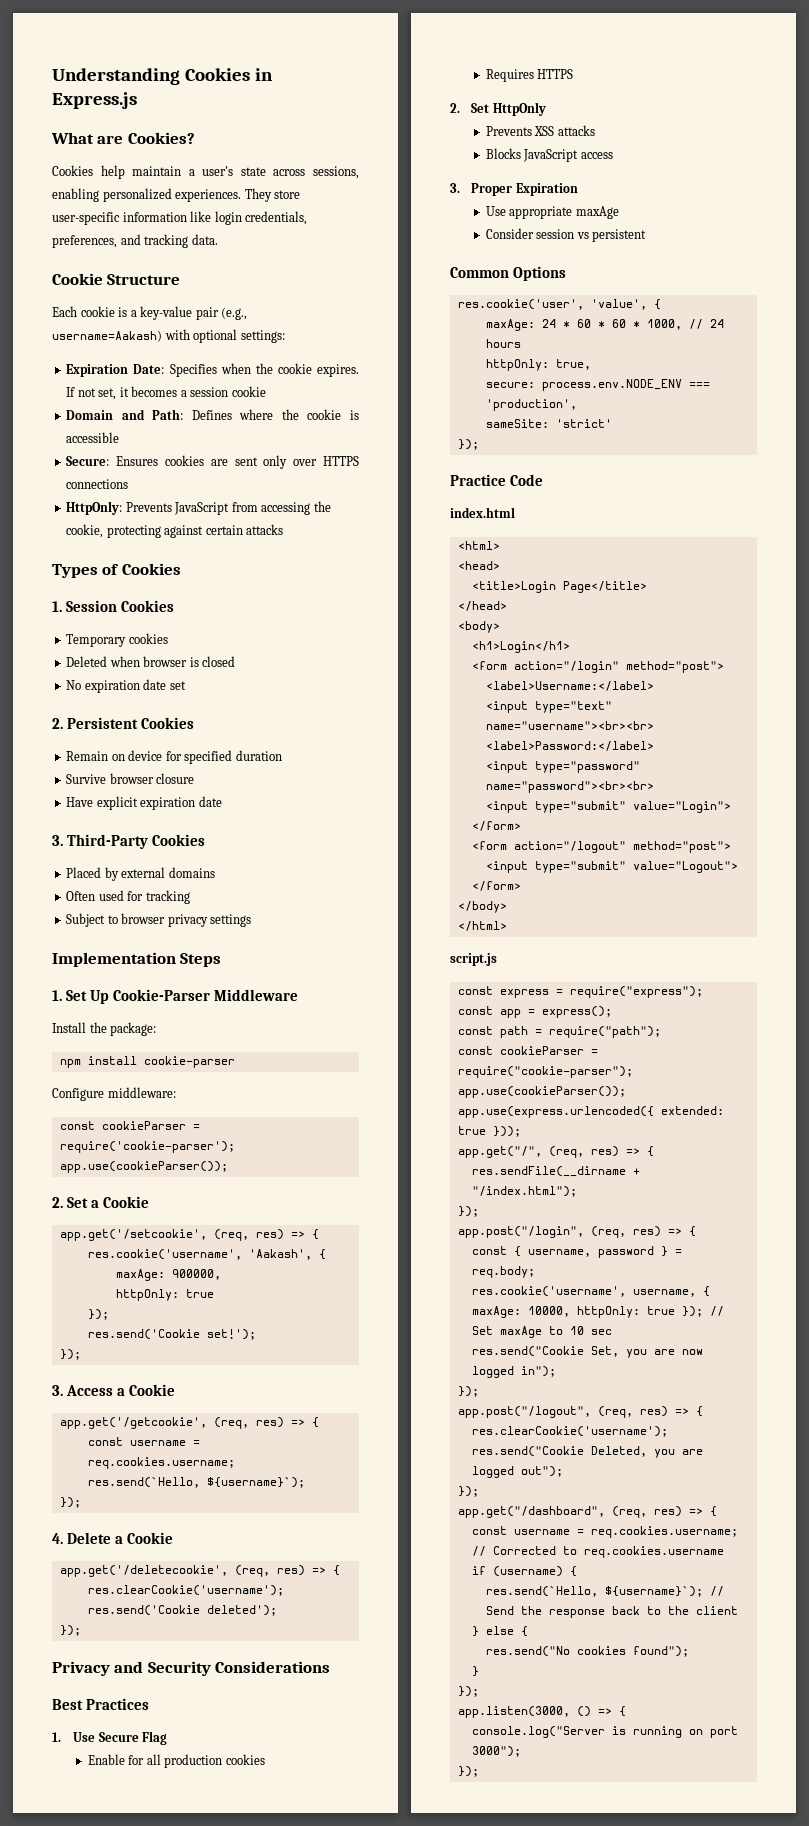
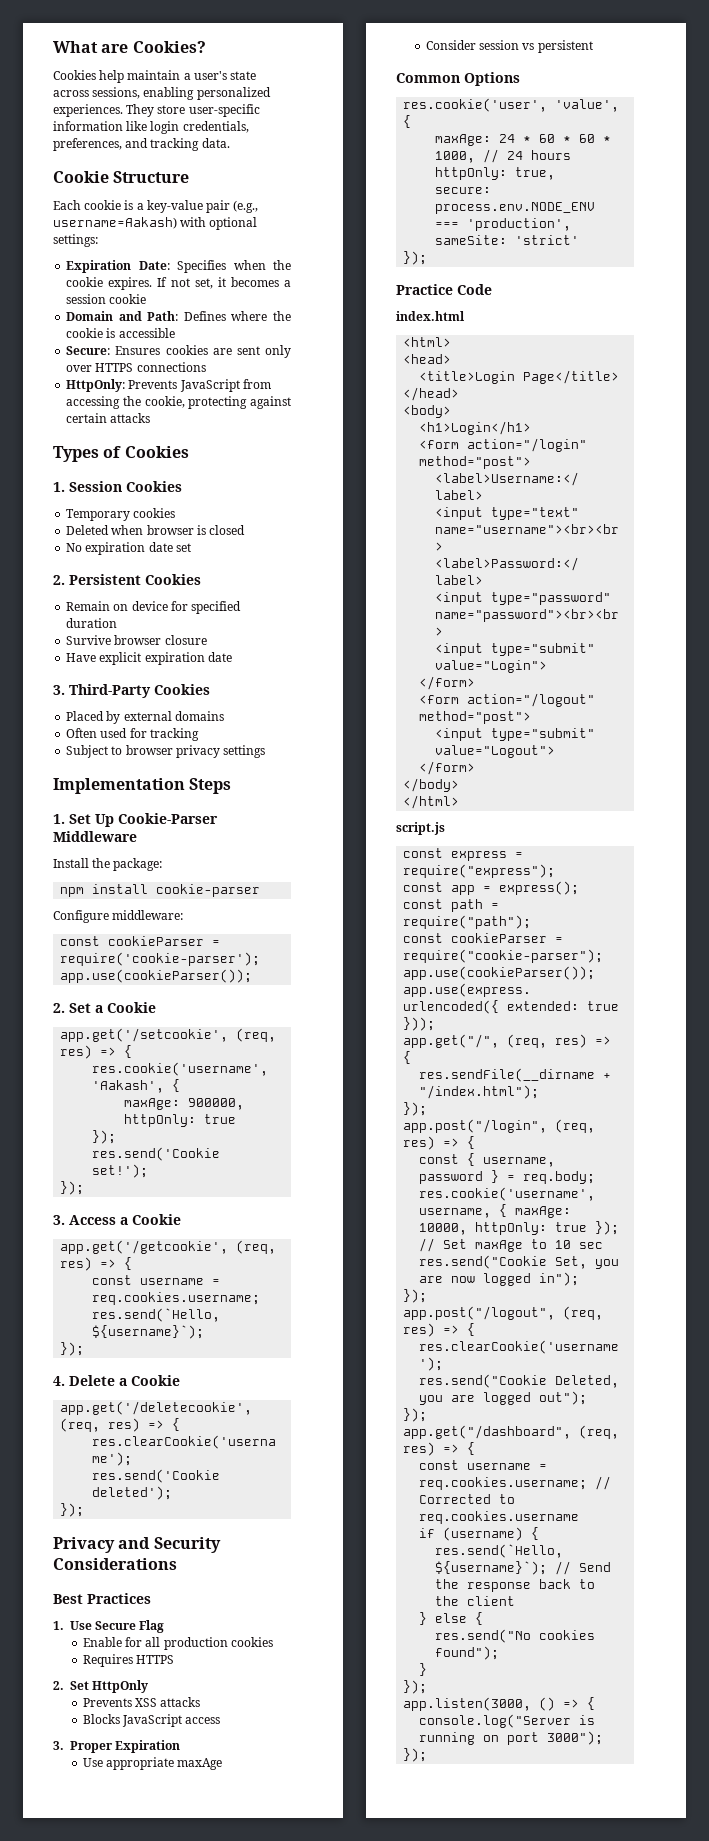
[52,68,273,85] [52,92,137,109] Understanding Cookies in Express.js // -> (53, 47) none

